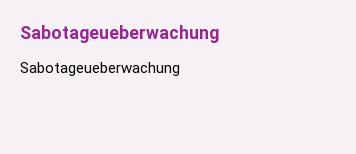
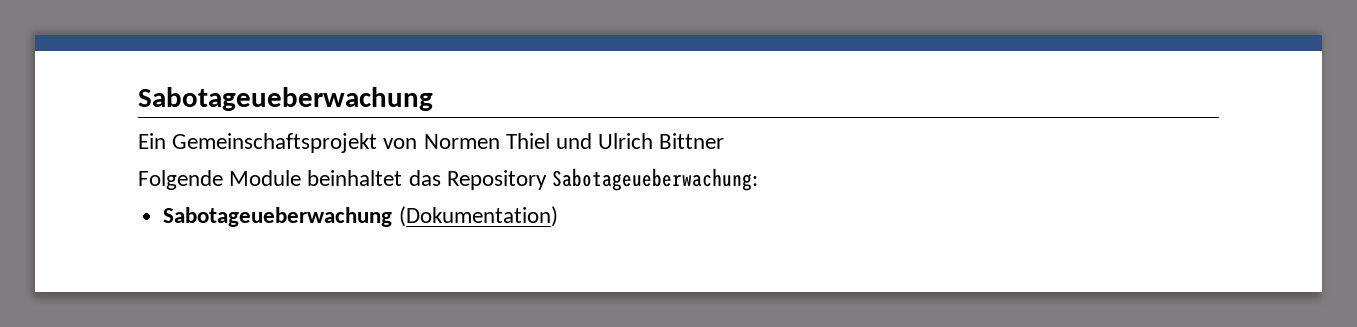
[20,25,219,43] [20,62,180,76] Sabotageueberwachung // Sabotageueberwachung -> [138,87,433,111] [138,133,725,153] [138,168,759,191] [163,206,558,227] Sabotageueberwachung // Ein Gemeinschaftsprojekt von Normen Thiel und Ulrich Bittner // Folgende Module beinhaltet das Repository Sabotageueberwachung: // Sabotageueberwachung (Dokumentation)

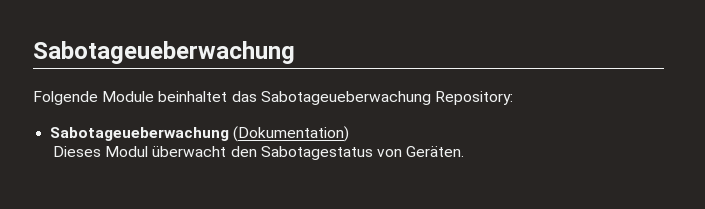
[138,87,433,111] [138,133,725,153] Sabotageueberwachung // Ein Gemeinschaftsprojekt von Normen Thiel und Ulrich Bittner -> [33,41,295,64] Sabotageueberwachung
[446,168,759,191] Repository Sabotageueberwachung: -> [260,91,513,105] Sabotageueberwachung Repository:
(558, 216) none -> [53,146,465,160] // Dieses Modul überwacht den Sabotagestatus von Geräten.

